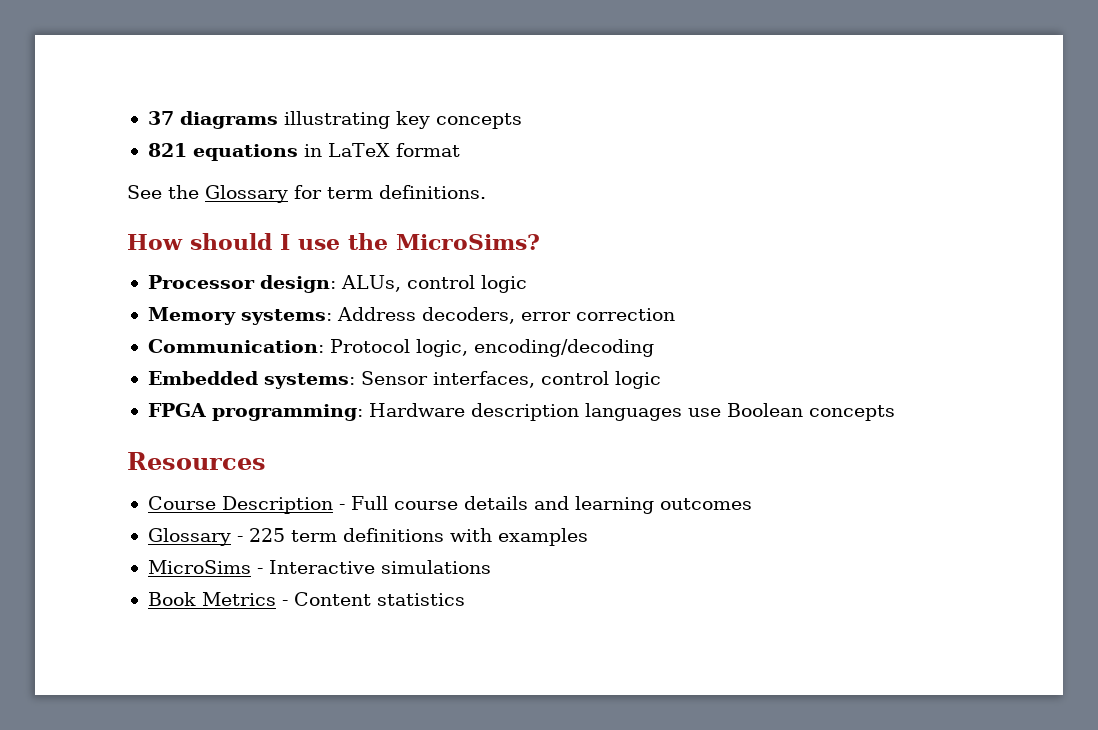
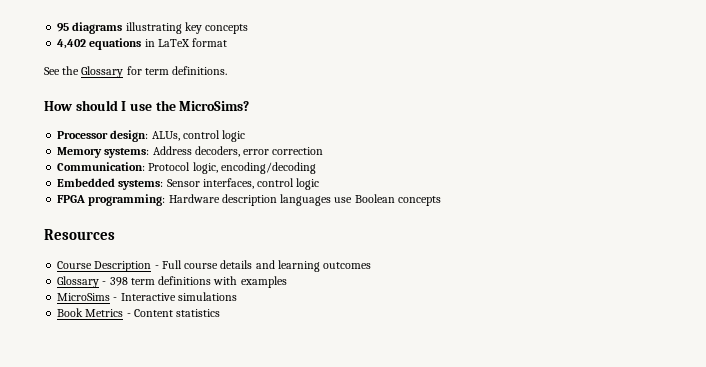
[147,111,174,125] 37 -> [57,23,70,32] 95
[147,143,187,157] 821 -> [57,39,87,49] 4,402
[248,528,285,542] 225 -> [109,277,128,286] 398

